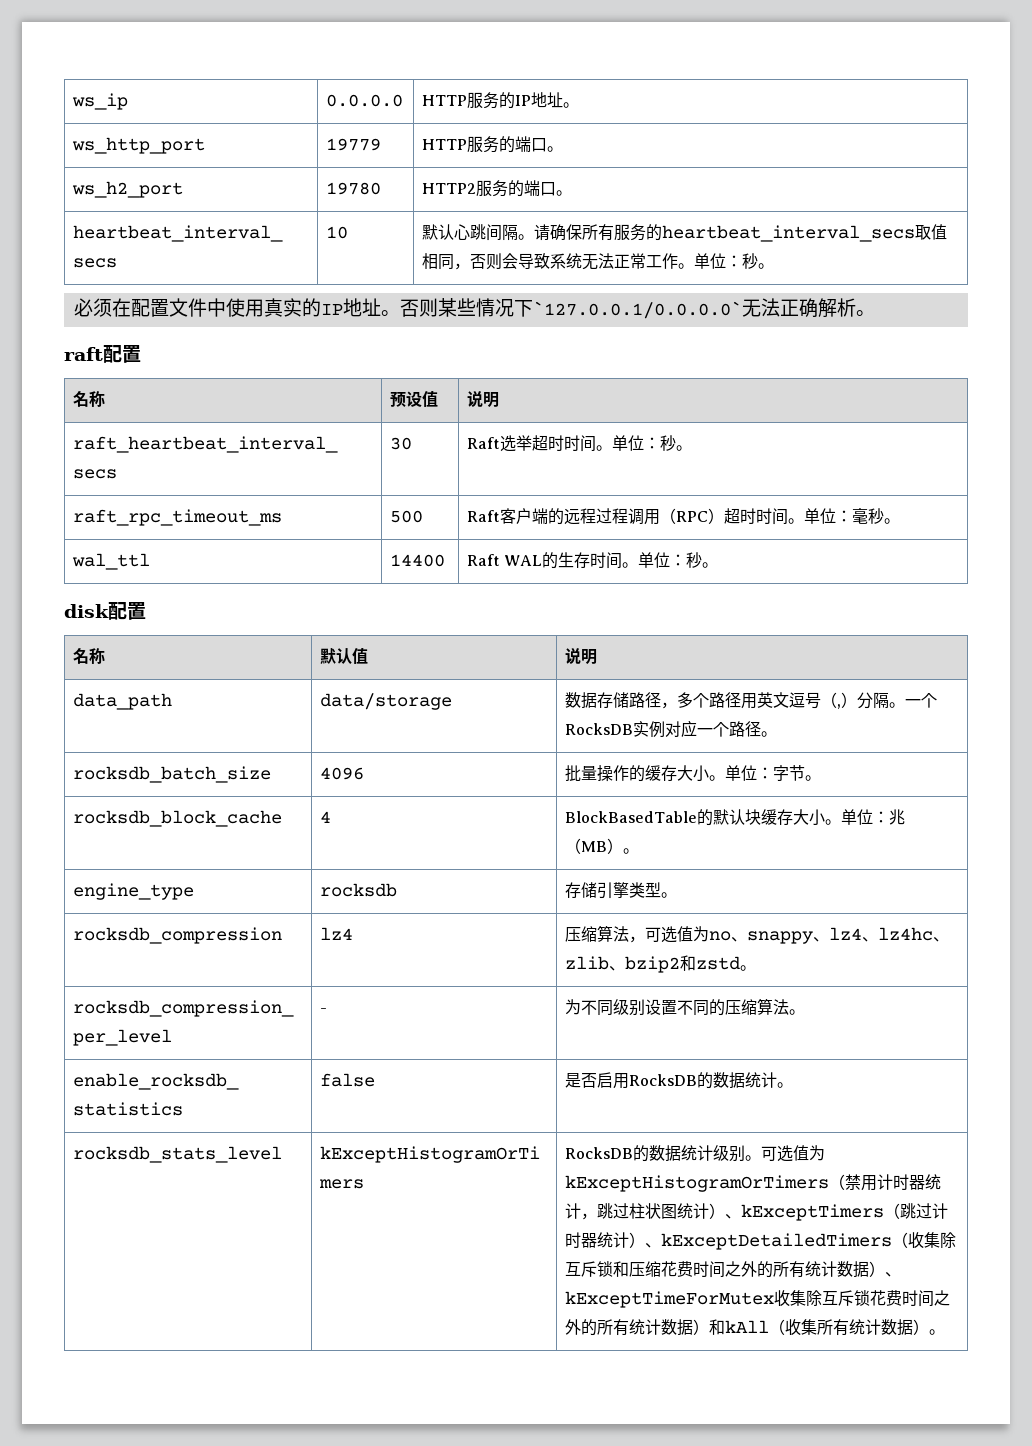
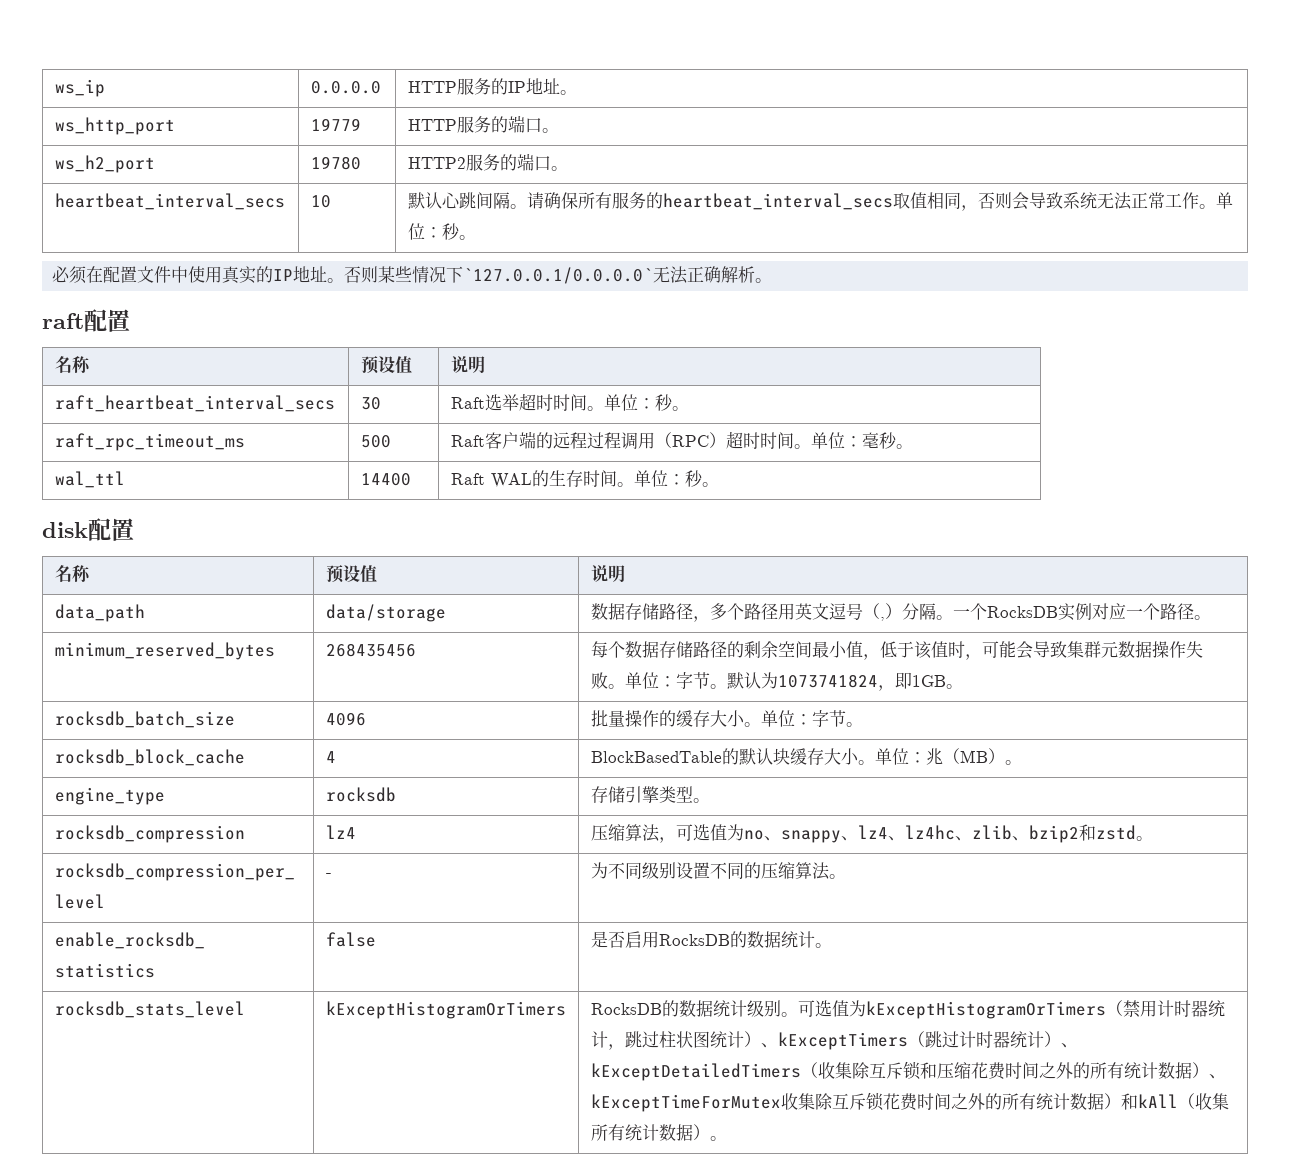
[320,648,353,664] 默认 -> [325,565,360,583] 预设
(778, 734) none -> [54,642,275,660] [325,643,416,657] [590,641,1203,660] [590,672,963,691] // minimum_reserved_bytes | 268435456 | 每个数据存储路径的剩余空间最小值，低于该值时，可能会导致集群元数据操作失败。单位：字节。默认为1073741824，即1GB。

